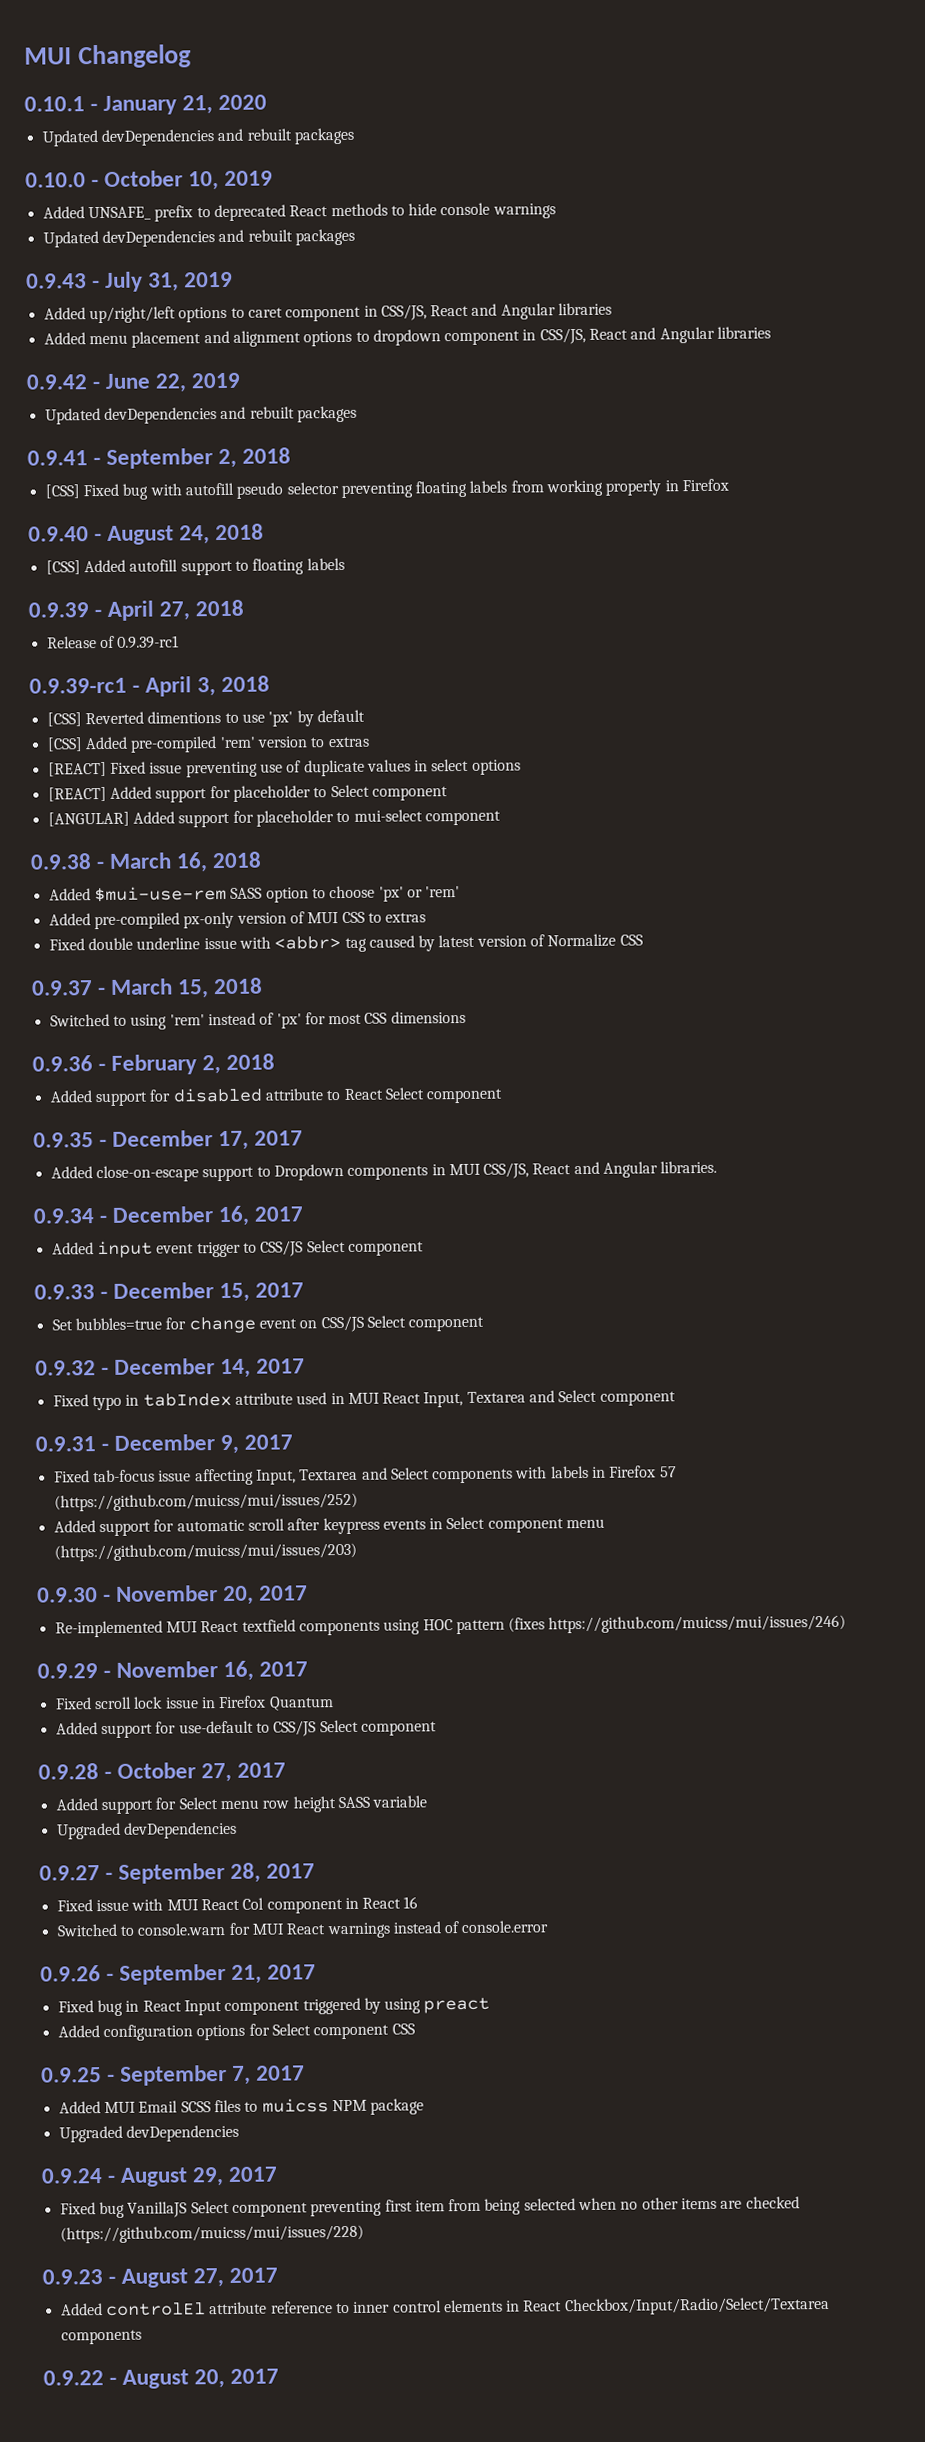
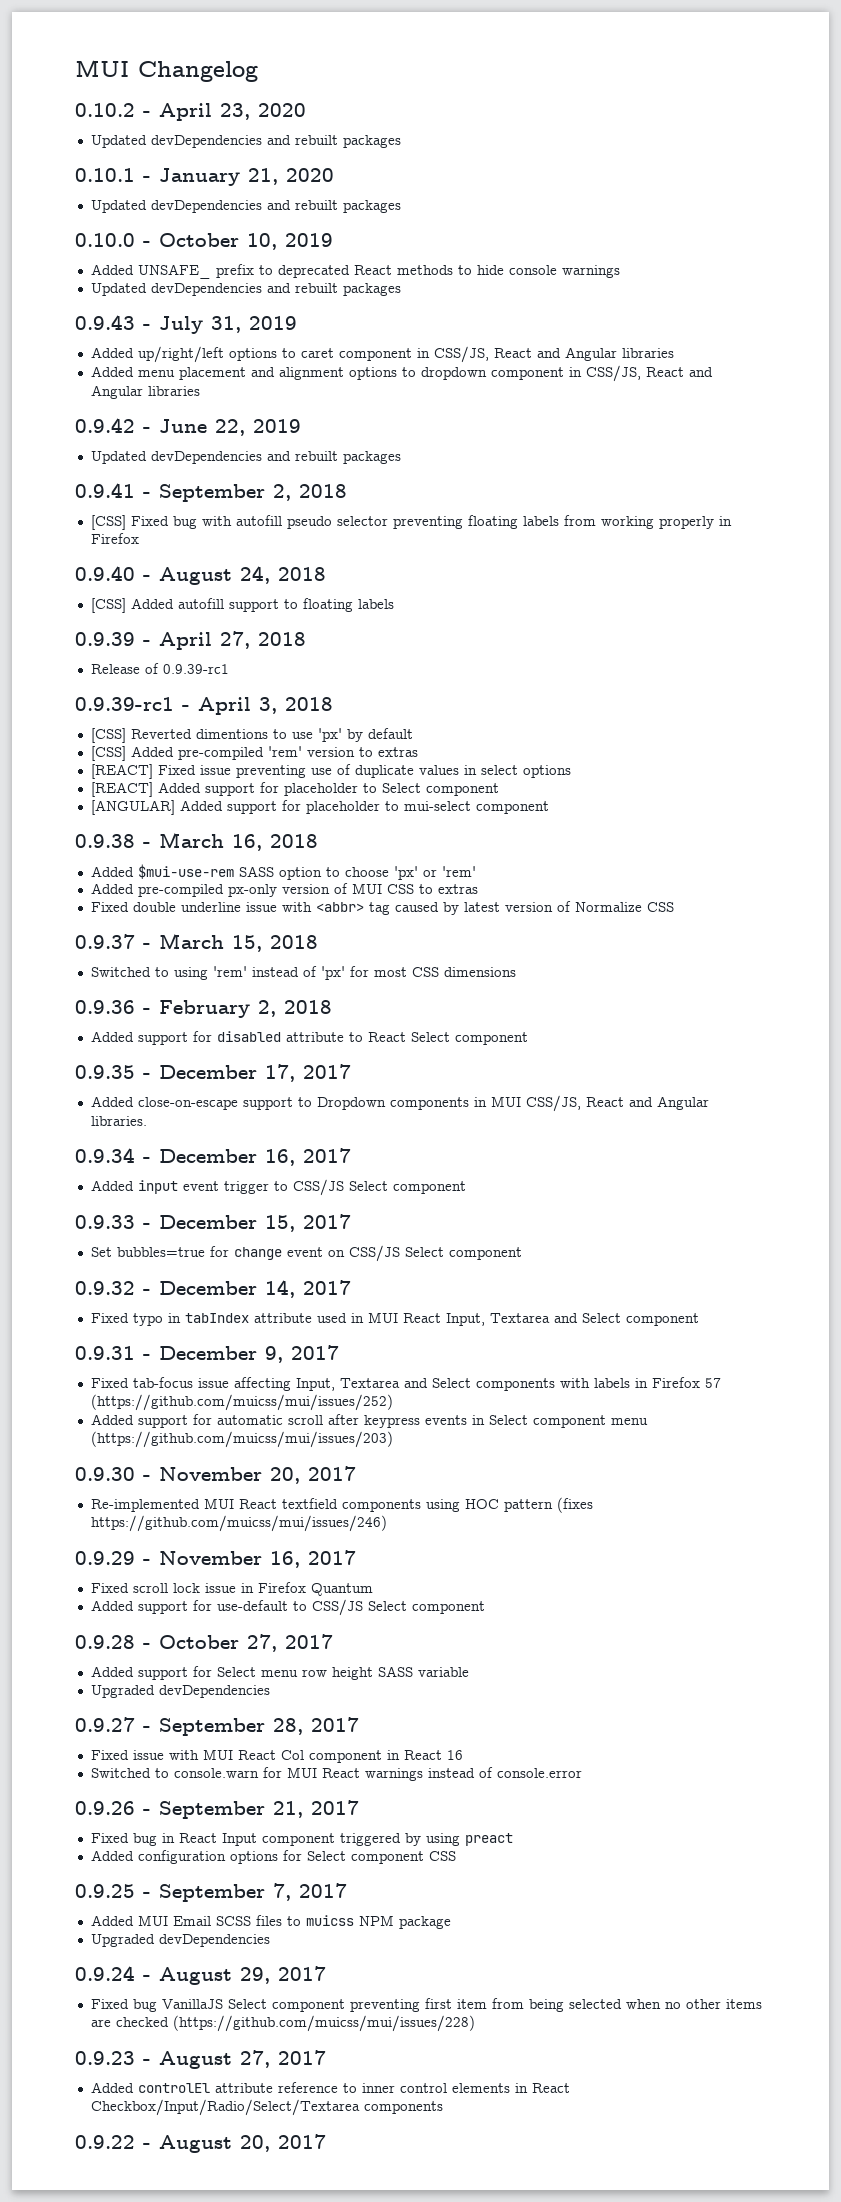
(193, 56) none -> [75,103,306,121] [90,135,401,148] // 0.10.2 - April 23, 2020 // Updated devDependencies and rebuilt packages

